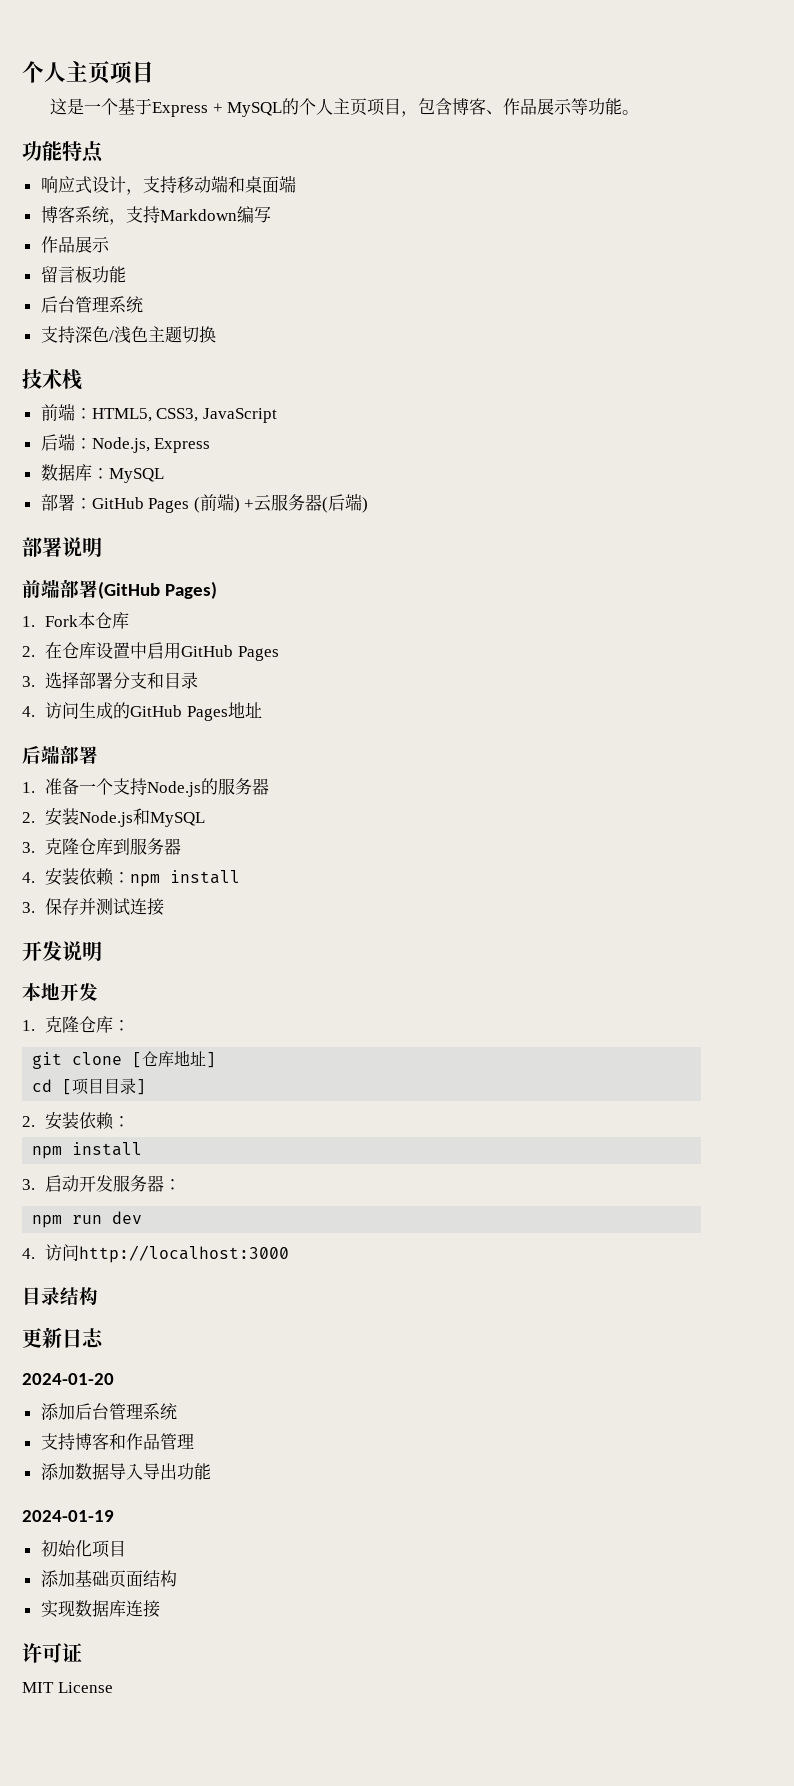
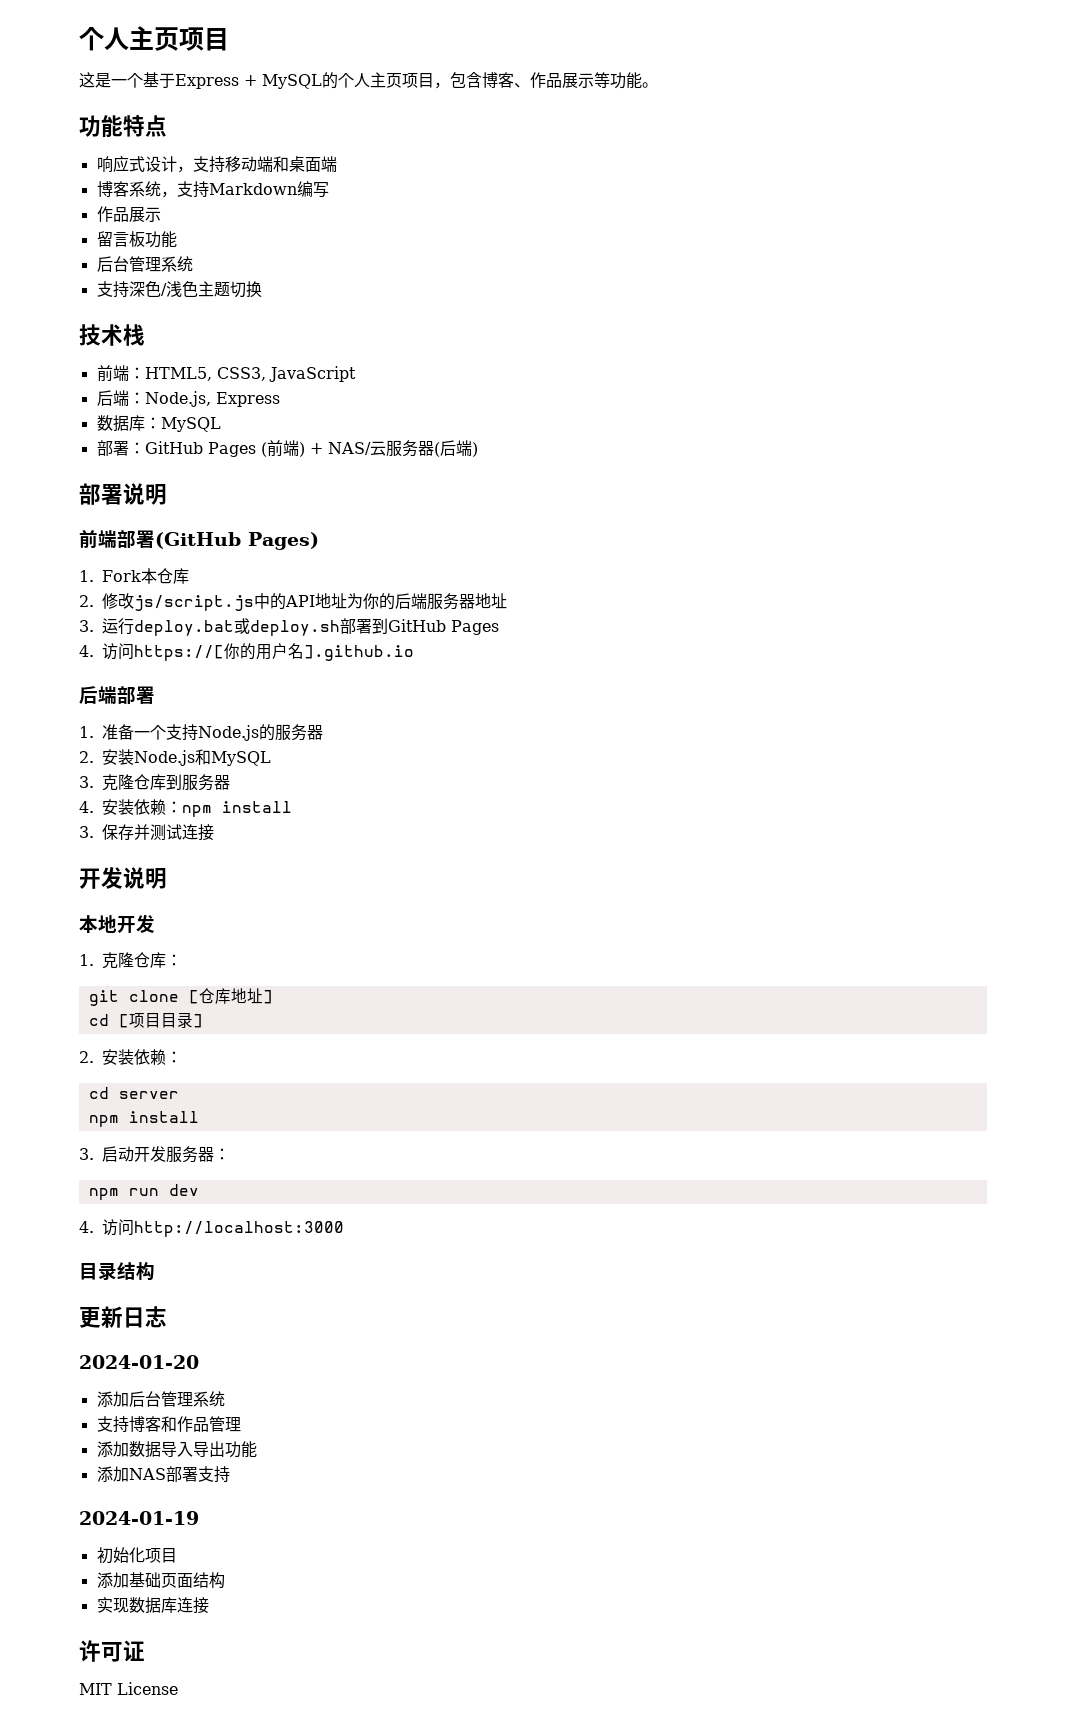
(255, 504) none -> [327,442,371,455] NAS/
[45,642,279,661] [22,671,199,689] [22,702,262,721] 在仓库设置中启用GitHub Pages // 3.选择部署分支和目录 // 4.访问生成的GitHub Pages地址 -> [102,593,507,611] [79,618,499,636] [79,643,414,661] 修改js/script.js中的API地址为你的后端服务器地址 // 3.运行deploy.bat或deploy.sh部署到GitHub Pages // 4.访问https://[你的用户名].github.io
(131, 1121) none -> [88,1087,179,1099] // cd server
(211, 1471) none -> [96,1466,230,1483] // 添加NAS部署支持

